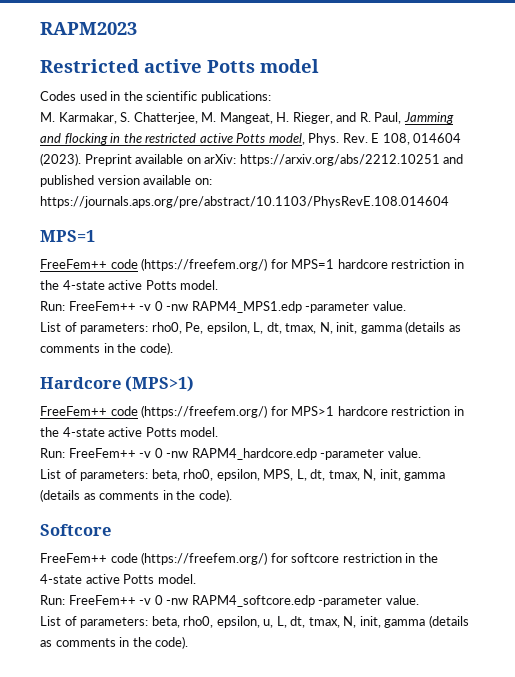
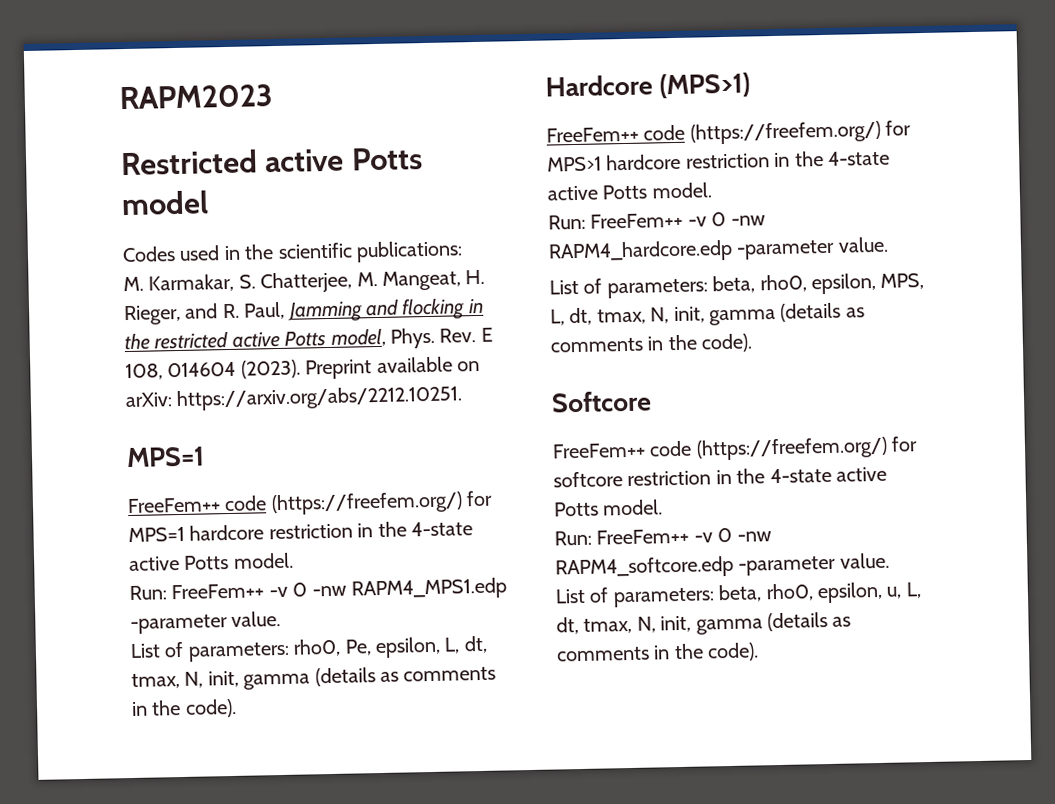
[239,154,464,166] [40,175,212,187] [40,196,449,208] https://arxiv.org/abs/2212.10251 and published version available on: https://journals.aps.org/pre/abstract/10.1103/PhysRevE.108.014604 -> [176,385,464,412] https://arxiv.org/abs/2212.10251.

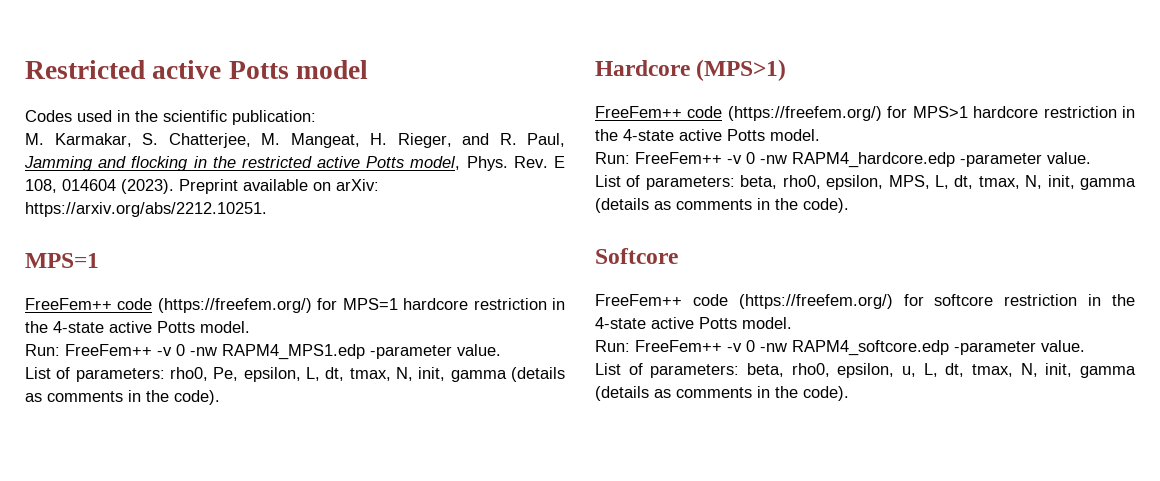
[119,84,274,110] RAPM2023 // -> (25, 69) none
[356,240,463,263] publications: -> [232,110,316,125] publication:

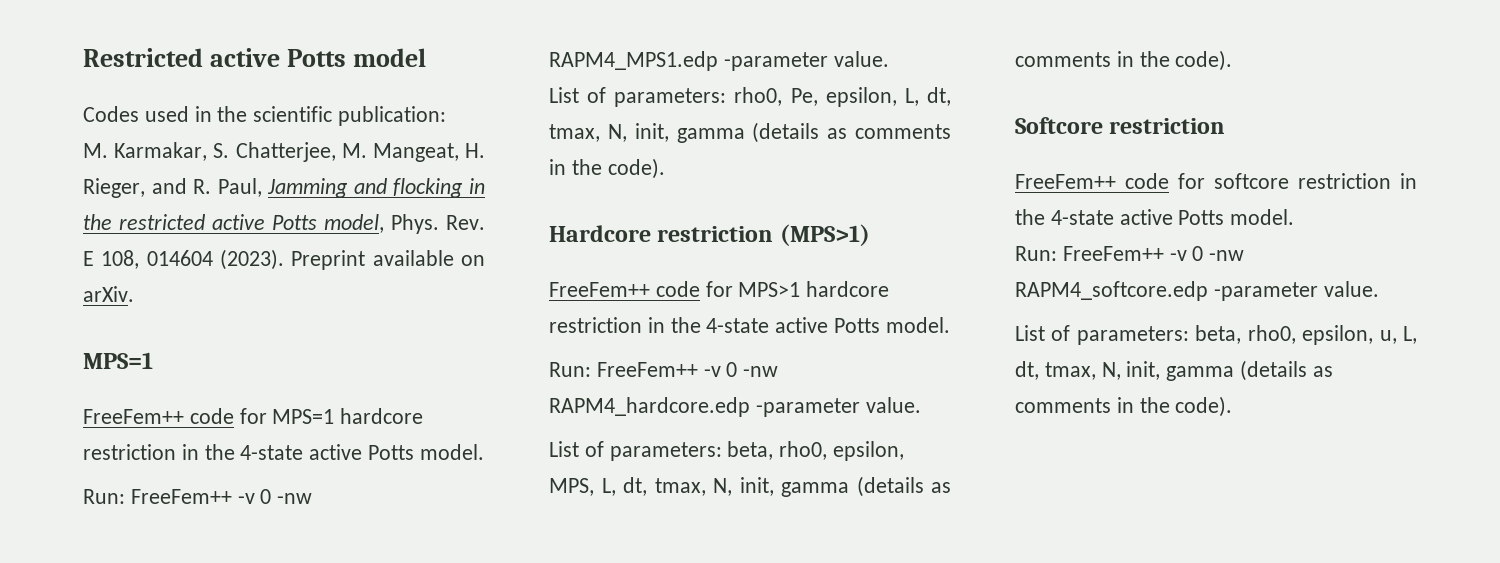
[336,179,379,191] [25,202,267,217] arXiv: https://arxiv.org/abs/2212.10251. -> [83,286,134,302] arXiv.
[157,298,312,313] (https://freefem.org/) -> (234, 416) none
(690, 68) none -> [657,226,774,242] restriction
[727,106,882,121] (https://freefem.org/) -> (700, 289) none
[595,294,893,309] // FreeFem++ code (https://freefem.org/) -> [1109,118,1226,134] [1015,173,1169,189] restriction // FreeFem++ code

